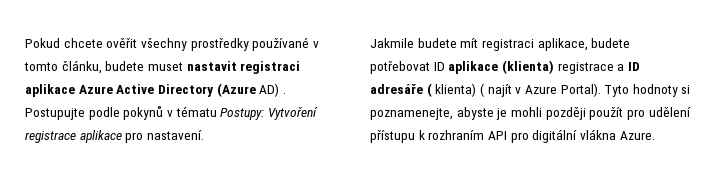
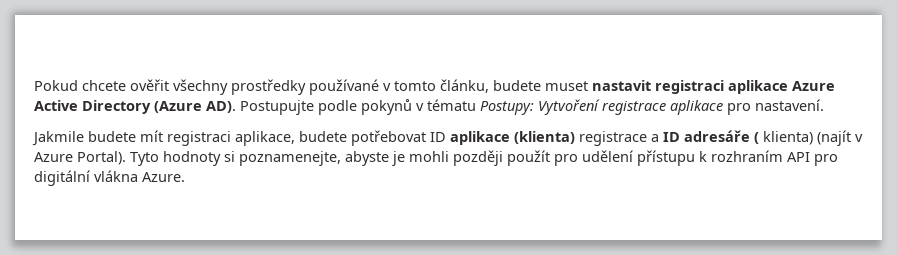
[259,83,286,97] AD) . -> [206,101,236,113] AD).
[479,83,512,97] ( najít -> [817,130,851,146] (najít

